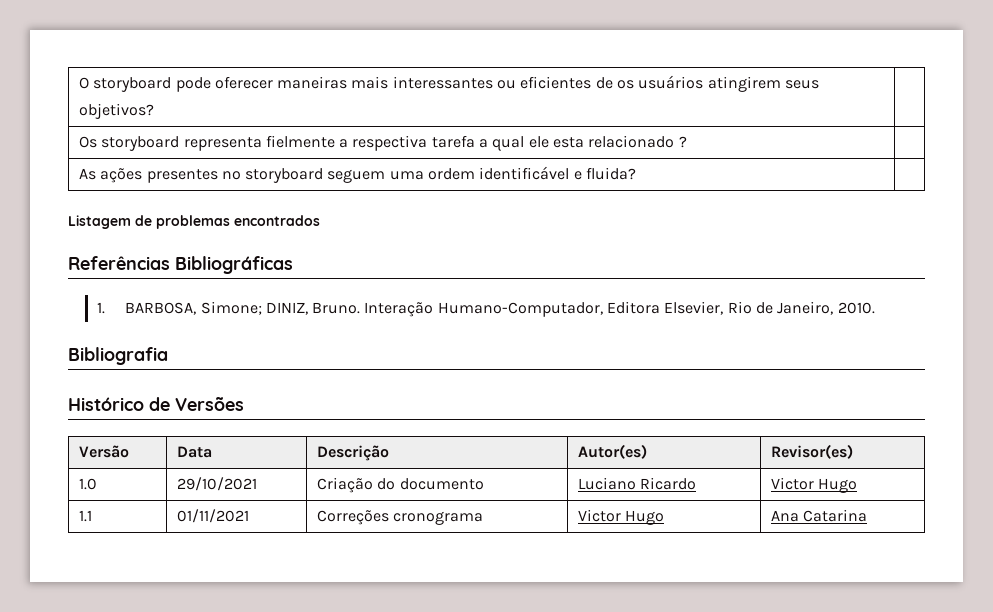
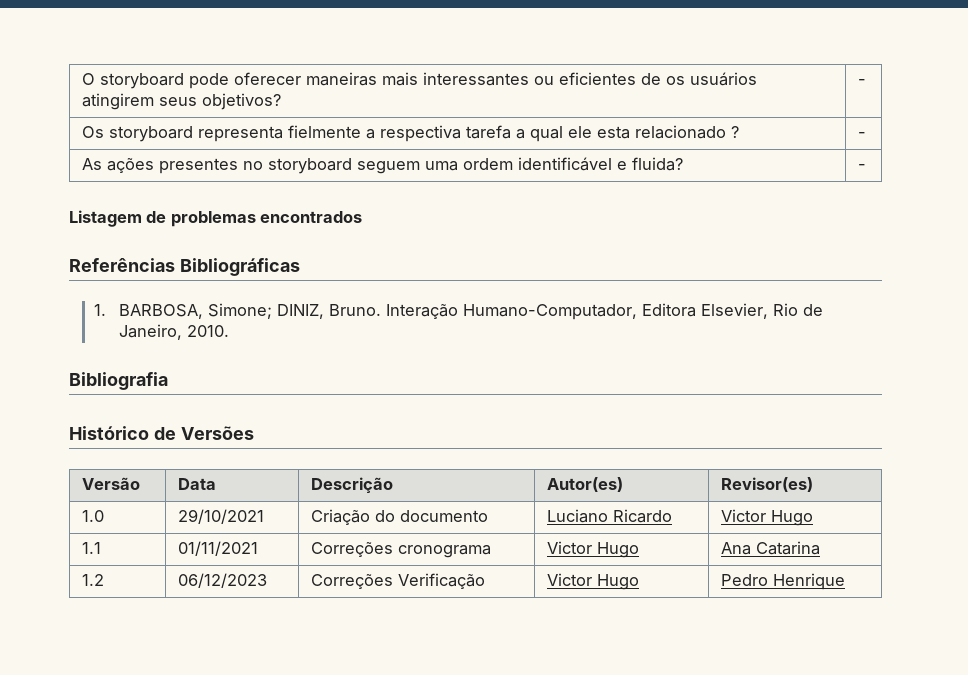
(154, 111) none -> [858,79,867,85] -
(687, 142) none -> [858,132,867,138] -
(637, 173) none -> [858,164,867,170] -
(868, 515) none -> [82,574,105,586] [178,573,268,588] [311,573,486,589] [547,573,640,590] [721,573,846,590] // 1.2 | 06/12/2023 | Correções Verificação | Victor Hugo | Pedro Henrique

